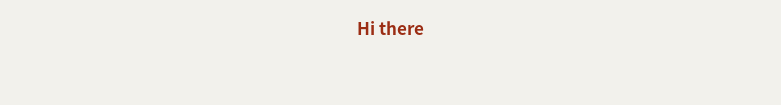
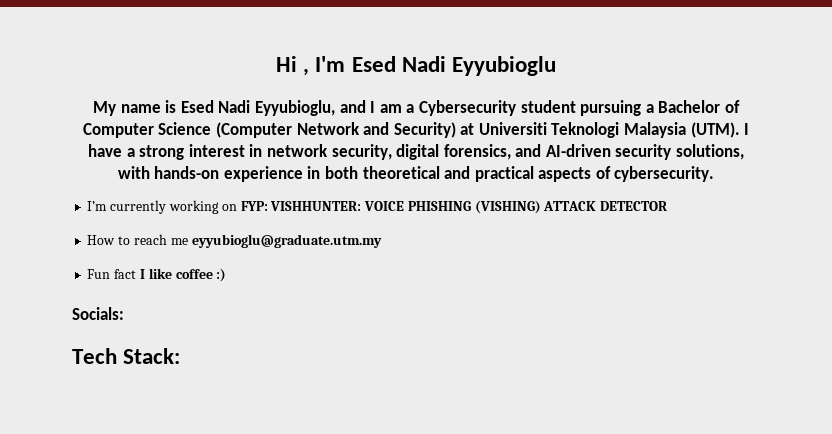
[379,21,425,35] there -> [303,56,557,76] [93,100,740,116] [82,122,750,138] [87,144,745,160] [117,166,715,182] [87,200,668,214] [87,234,382,248] [87,268,227,282] [72,307,124,320] [72,348,181,364] , I'm Esed Nadi Eyyubioglu // My name is Esed Nadi Eyyubioglu, and I am a Cybersecurity student pursuing a Bachelor of Computer Science (Computer Network and Security) at Universiti Teknologi Malaysia (UTM). I have a strong interest in network security, digital forensics, and AI-driven security solutions, with hands-on experience in both theoretical and practical aspects of cybersecurity. // I’m currently working on FYP: VISHHUNTER: VOICE PHISHING (VISHING) ATTACK DETECTOR // How to reach me eyyubioglu@graduate.utm.my // Fun fact I like coffee :) // Socials: // Tech Stack:

